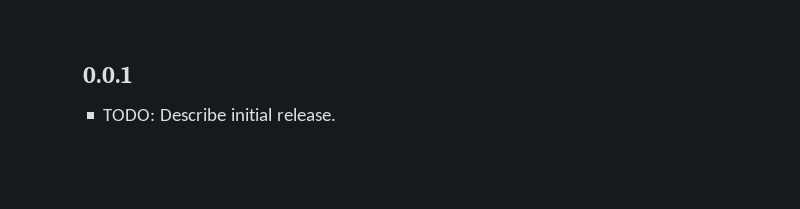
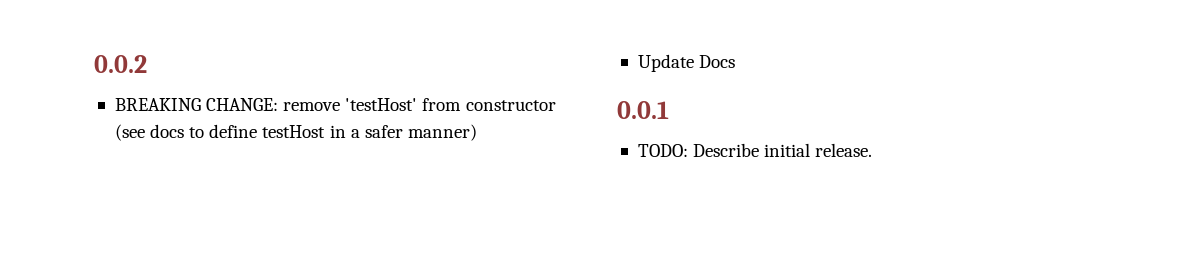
(83, 74) none -> [94,55,147,73] [114,98,556,111] [114,124,477,141] [637,54,736,72] 0.0.2 // BREAKING CHANGE: remove 'testHost' from constructor (see docs to define testHost in a safer manner) // Update Docs //

